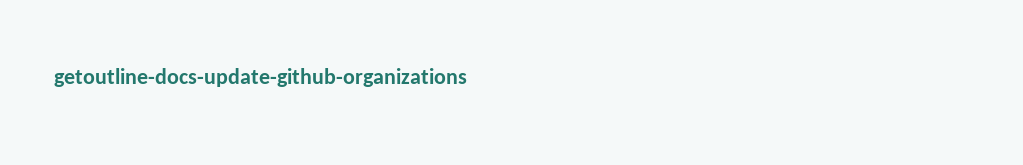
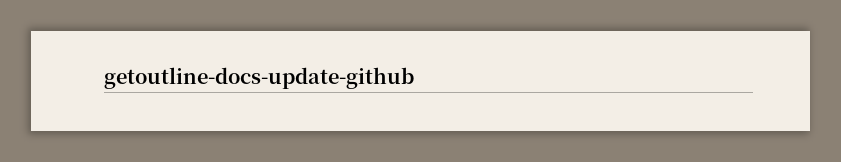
[54,68,467,87] getoutline-docs-update-github-organizations -> [104,67,414,89] getoutline-docs-update-github

